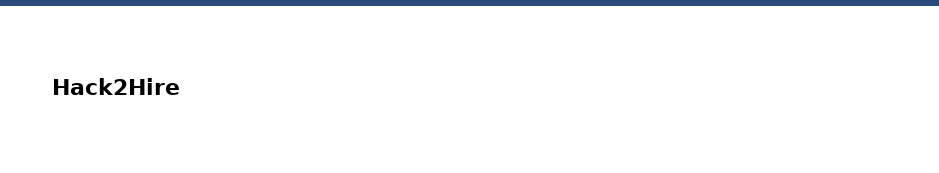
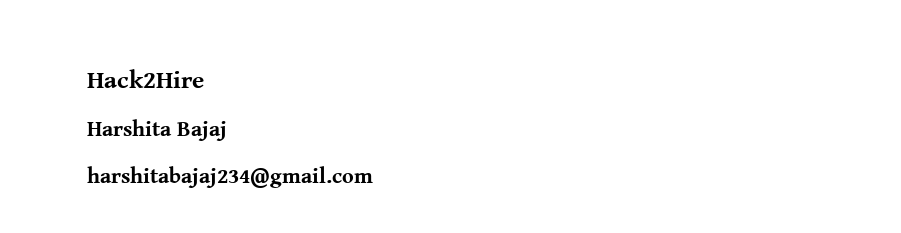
(180, 86) none -> [87,119,227,141] [87,166,373,188] // Harshita Bajaj // harshitabajaj234@gmail.com

